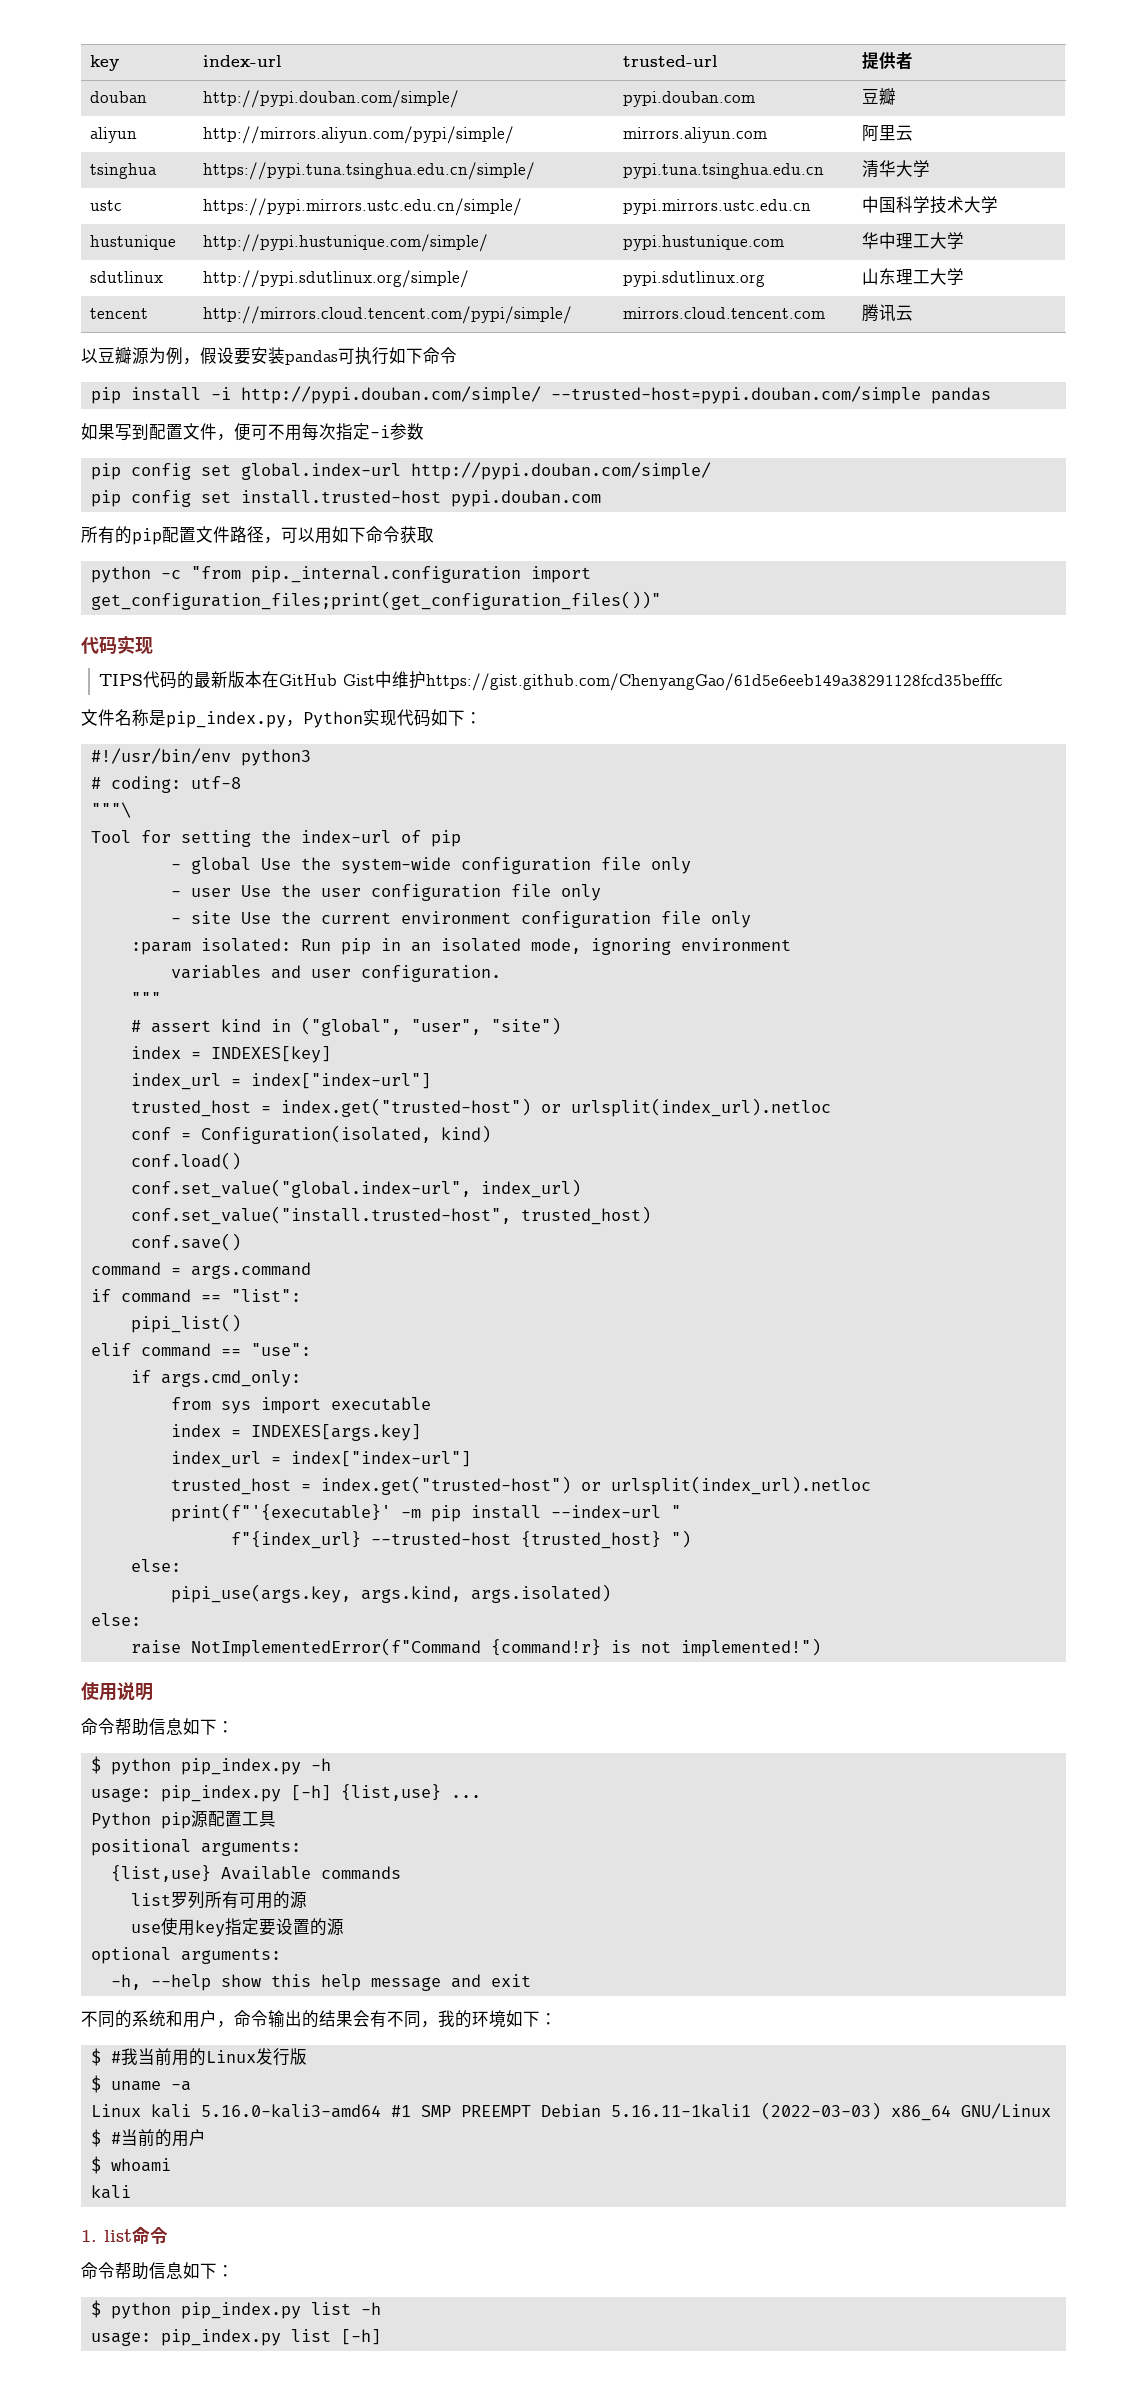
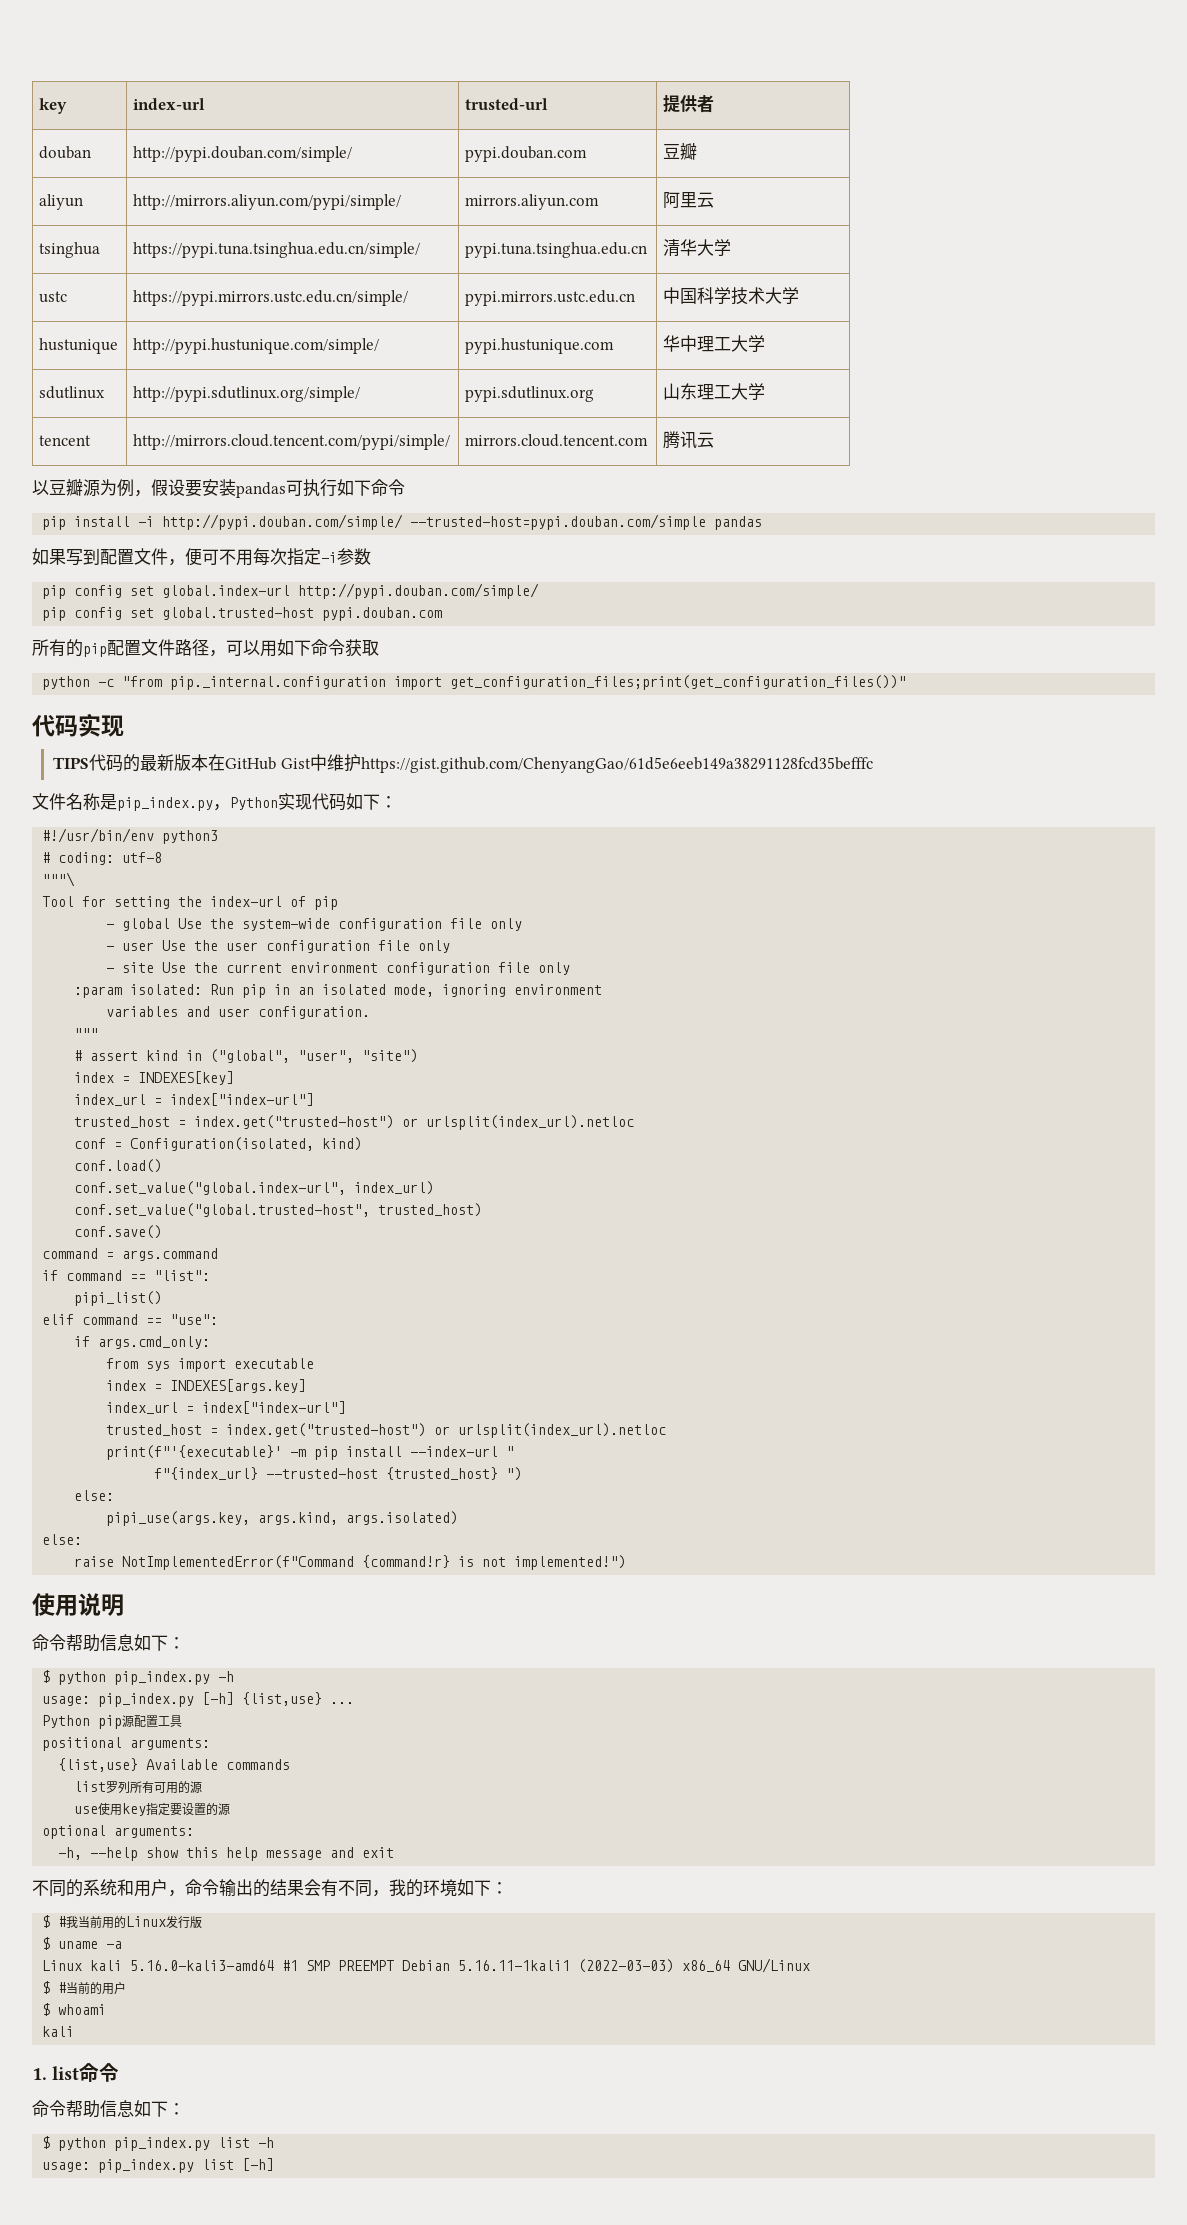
[240,490,441,504] install.trusted-host -> [162,607,315,620] global.trusted-host
[130,1206,511,1225] conf.set_value("install.trusted-host", -> [74,1203,371,1217] conf.set_value("global.trusted-host",

